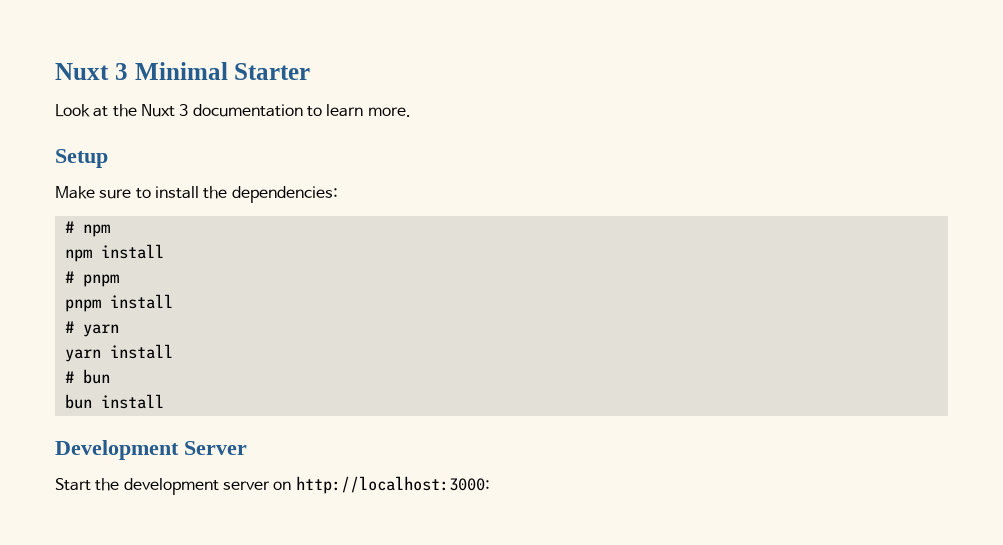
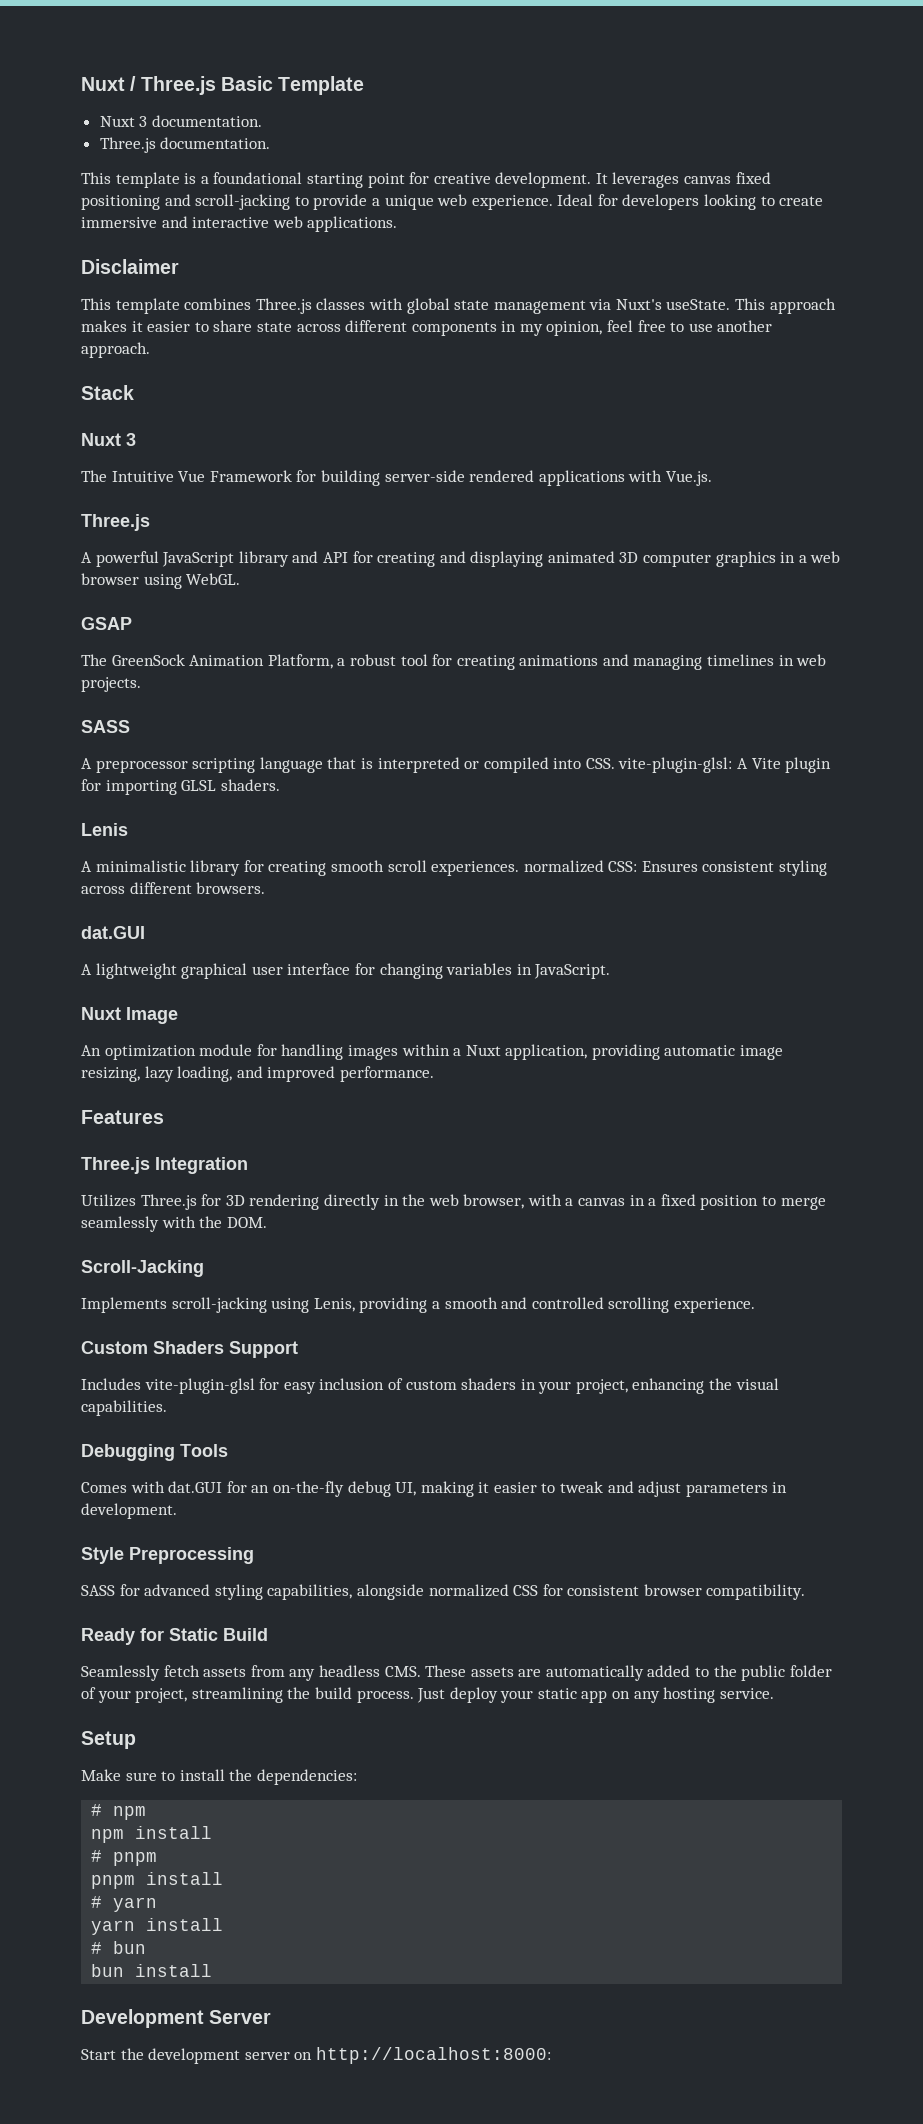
[55,62,311,80] [55,104,411,117] Nuxt 3 Minimal Starter // Look at the Nuxt 3 documentation to learn more. -> [81,76,365,95] [99,115,262,127] [99,137,271,153] [81,172,771,188] [81,194,824,210] [81,216,398,232] [81,259,179,274] [81,298,836,314] [81,320,773,336] [81,342,150,358] [81,385,134,400] [81,433,136,446] [81,470,712,486] [81,514,150,531] [81,551,841,567] [81,573,241,589] [81,617,132,630] [81,654,827,670] [81,677,141,692] [81,720,130,733] [81,757,832,773] [81,779,280,795] [81,823,128,836] [81,860,828,876] [81,882,266,894] [81,926,145,939] [81,963,611,979] [81,1007,178,1024] [81,1044,784,1060] [81,1066,434,1082] [81,1110,164,1124] [81,1157,248,1174] [81,1194,826,1210] [81,1216,267,1232] [81,1260,204,1277] [81,1297,755,1313] [81,1341,298,1358] [81,1378,779,1394] [81,1400,167,1416] [81,1444,228,1461] [81,1481,788,1497] [81,1503,177,1519] [81,1547,254,1564] [81,1584,806,1600] [81,1628,268,1645] [81,1665,832,1681] [81,1687,774,1703] Nuxt / Three.js Basic Template // Nuxt 3 documentation. // Three.js documentation. // This template is a foundational starting point for creative development. It leverages canvas fixed positioning and scroll-jacking to provide a unique web experience. Ideal for developers looking to create immersive and interactive web applications. // Disclaimer // This template combines Three.js classes with global state management via Nuxt's useState. This approach makes it easier to share state across different components in my opinion, feel free to use another approach. // Stack // Nuxt 3 // The Intuitive Vue Framework for building server-side rendered applications with Vue.js. // Three.js // A powerful JavaScript library and API for creating and displaying animated 3D computer graphics in a web browser using WebGL. // GSAP // The GreenSock Animation Platform, a robust tool for creating animations and managing timelines in web projects. // SASS // A preprocessor scripting language that is interpreted or compiled into CSS. vite-plugin-glsl: A Vite plugin for importing GLSL shaders. // Lenis // A minimalistic library for creating smooth scroll experiences. normalized CSS: Ensures consistent styling across different browsers. // dat.GUI // A lightweight graphical user interface for changing variables in JavaScript. // Nuxt Image // An optimization module for handling images within a Nuxt application, providing automatic image resizing, lazy loading, and improved performance. // Features // Three.js Integration // Utilizes Three.js for 3D rendering directly in the web browser, with a canvas in a fixed position to merge seamlessly with the DOM. // Scroll-Jacking // Implements scroll-jacking using Lenis, providing a smooth and controlled scrolling experience. // Custom Shaders Support // Includes vite-plugin-glsl for easy inclusion of custom shaders in your project, enhancing the visual capabilities. // Debugging Tools // Comes with dat.GUI for an on-the-fly debug UI, making it easier to tweak and adjust parameters in development. // Style Preprocessing // SASS for advanced styling capabilities, alongside normalized CSS for consistent browser compatibility. // Ready for Static Build // Seamlessly fetch assets from any headless CMS. These assets are automatically added to the public folder of your project, streamlining the build process. Just deploy your static app on any hosting service.
[295,476,490,494] http://localhost:3000: -> [315,2047,551,2064] http://localhost:8000:

